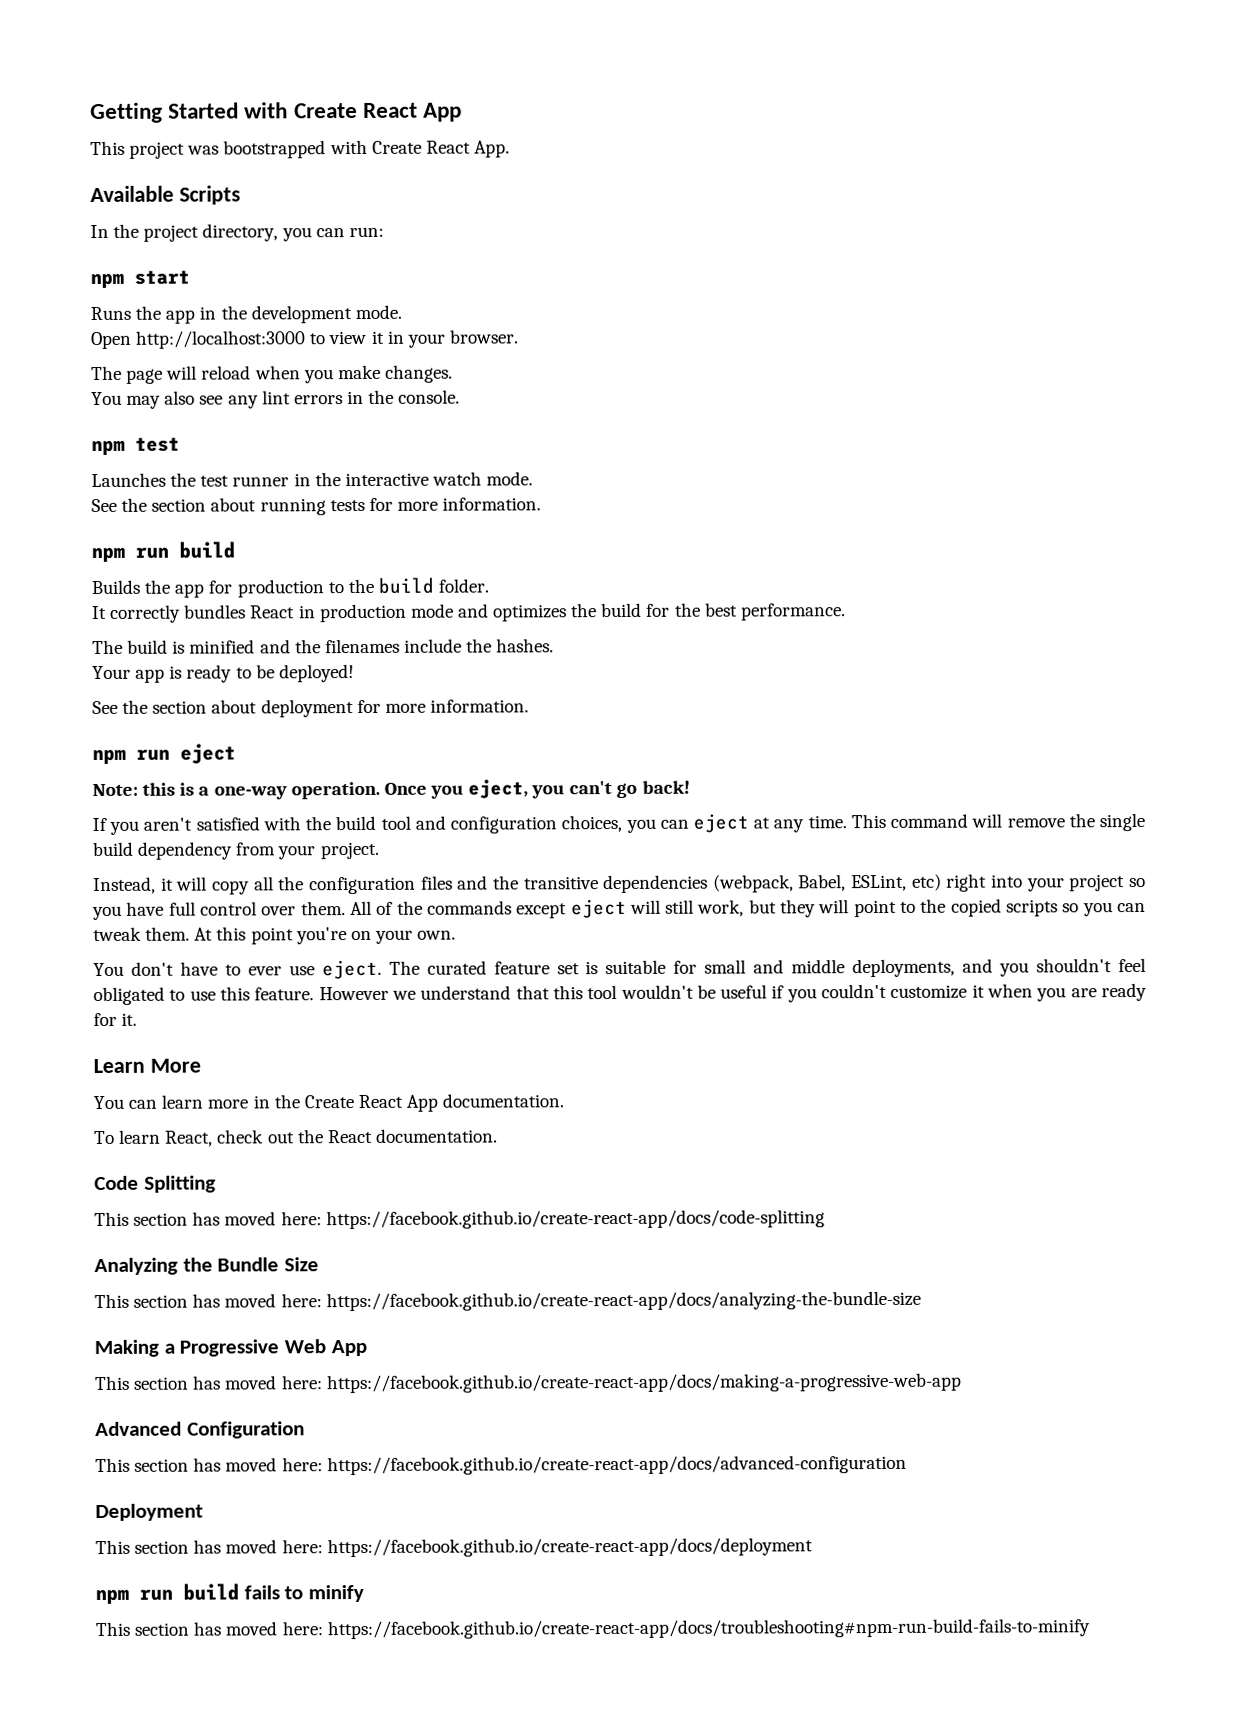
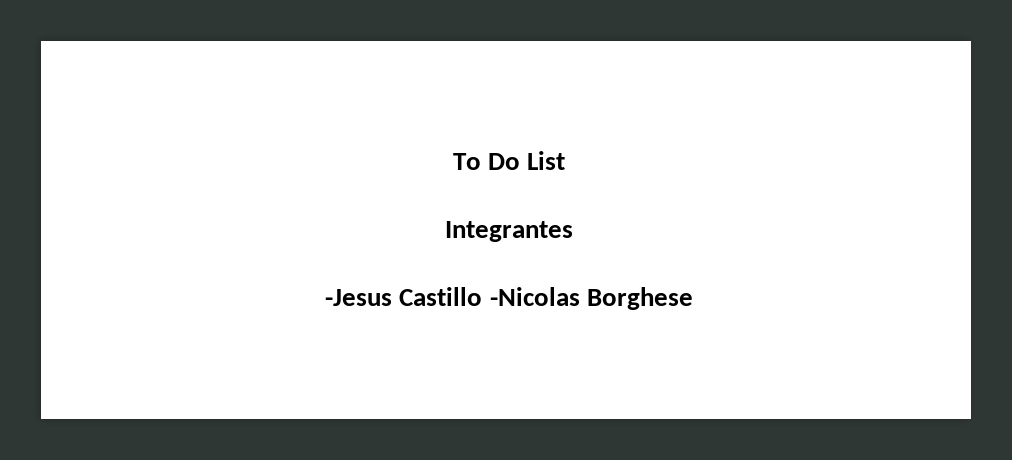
[90,102,463,124] [90,139,510,159] [90,185,241,205] [90,223,384,242] [90,270,190,289] [90,304,402,324] [90,329,519,350] [91,364,453,384] [91,389,461,409] [91,437,180,456] [91,471,534,488] [91,497,542,516] [91,541,235,563] [91,577,490,598] [92,602,846,623] [92,638,555,655] [92,664,354,683] [92,699,529,718] [92,743,236,765] [92,779,690,800] [92,812,1146,835] [92,841,379,860] [93,873,1146,895] [92,898,1147,921] [93,926,457,945] [93,957,1147,980] [93,982,1147,1006] [93,1012,138,1027] [93,1058,201,1074] [93,1093,565,1112] [94,1128,498,1147] [94,1175,216,1193] [94,1209,825,1230] [94,1257,320,1276] [94,1290,921,1312] [94,1339,367,1358] [94,1372,962,1394] [95,1421,305,1439] [95,1454,907,1476] [95,1503,203,1522] [95,1537,813,1558] [95,1583,365,1605] [95,1618,1090,1640] Getting Started with Create React App // This project was bootstrapped with Create React App. // Available Scripts // In the project directory, you can run: // npm start // Runs the app in the development mode. // Open http://localhost:3000 to view it in your browser. // The page will reload when you make changes. // You may also see any lint errors in the console. // npm test // Launches the test runner in the interactive watch mode. // See the section about running tests for more information. // npm run build // Builds the app for production to the build folder. // It correctly bundles React in production mode and optimizes the build for the best performance. // The build is minified and the filenames include the hashes. // Your app is ready to be deployed! // See the section about deployment for more information. // npm run eject // Note: this is a one-way operation. Once you eject, you can't go back! // If you aren't satisfied with the build tool and configuration choices, you can eject at any time. This command will remove the single build dependency from your project. // Instead, it will copy all the configuration files and the transitive dependencies (webpack, Babel, ESLint, etc) right into your project so you have full control over them. All of the commands except eject will still work, but they will point to the copied scripts so you can tweak them. At this point you're on your own. // You don't have to ever use eject. The curated feature set is suitable for small and middle deployments, and you shouldn't feel obligated to use this feature. However we understand that this tool wouldn't be useful if you couldn't customize it when you are ready for it. // Learn More // You can learn more in the Create React App documentation. // To learn React, check out the React documentation. // Code Splitting // This section has moved here: https://facebook.github.io/create-react-app/docs/code-splitting // Analyzing the Bundle Size // This section has moved here: https://facebook.github.io/create-react-app/docs/analyzing-the-bundle-size // Making a Progressive Web App // This section has moved here: https://facebook.github.io/create-react-app/docs/making-a-progressive-web-app // Advanced Configuration // This section has moved here: https://facebook.github.io/create-react-app/docs/advanced-configuration // Deployment // This section has moved here: https://facebook.github.io/create-react-app/docs/deployment // npm run build fails to minify // This section has moved here: https://facebook.github.io/create-react-app/docs/troubleshooting#npm-run-build-fails-to-minify -> [452,151,566,170] [445,221,573,242] [325,287,693,310] To Do List // Integrantes // -Jesus Castillo -Nicolas Borghese

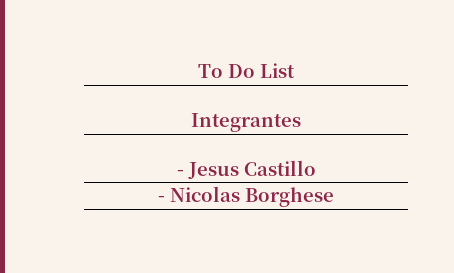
[325,289,393,306] -Jesus -> [176,162,239,179] - Jesus
[489,287,580,306] -Nicolas -> [158,186,240,202] // - Nicolas

